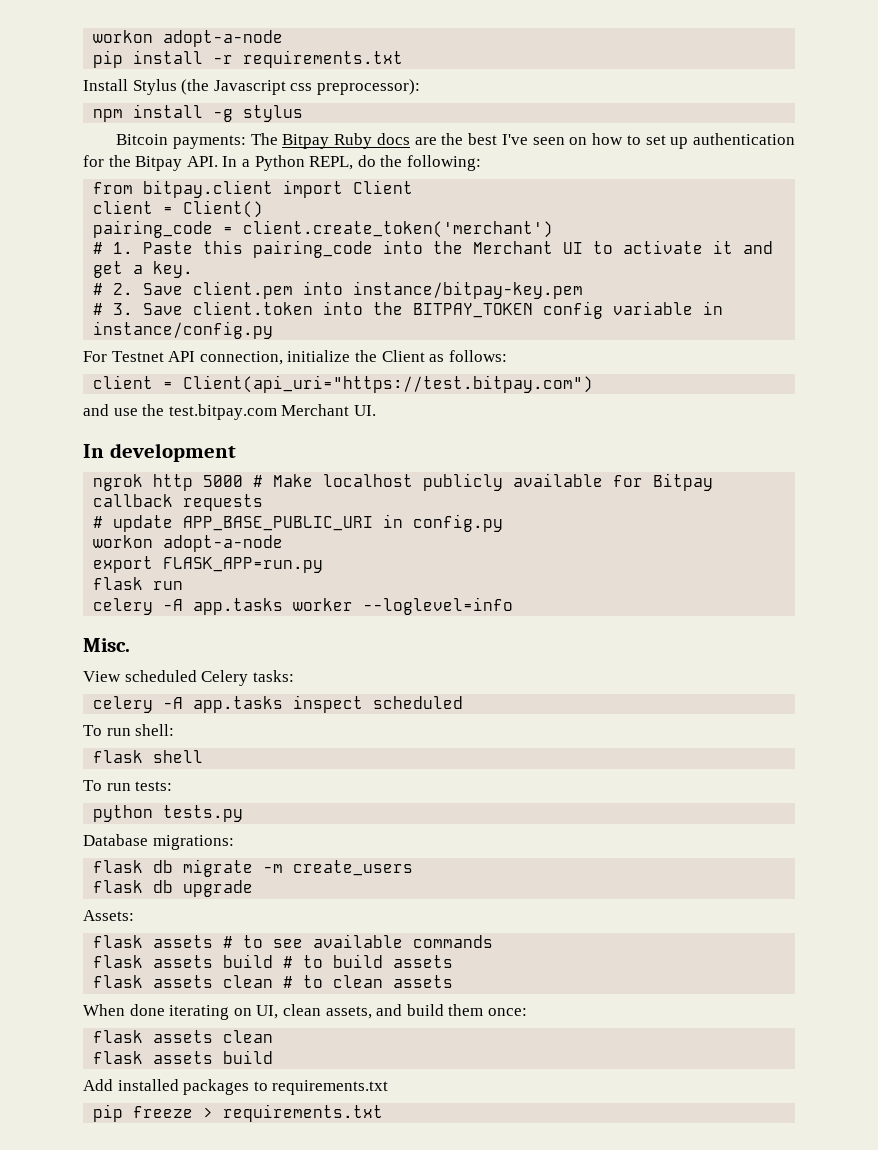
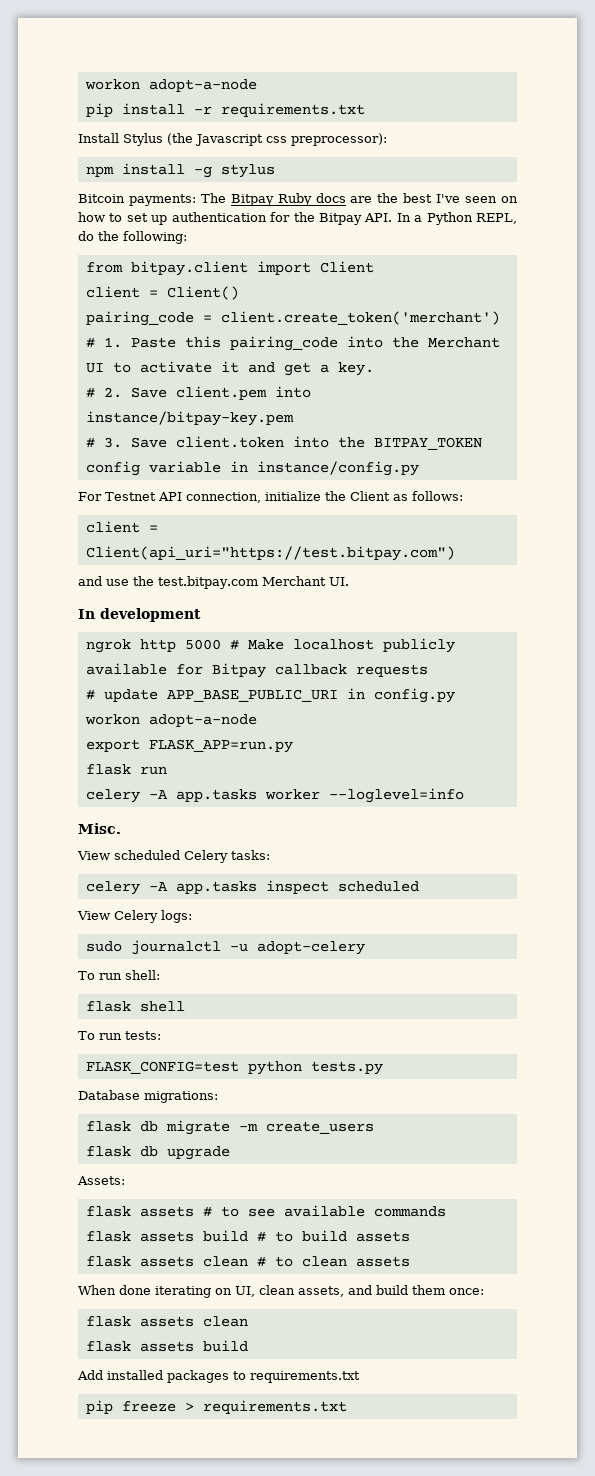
(464, 702) none -> [77,910,192,923] [85,940,365,955] // View Celery logs: // sudo journalctl -u adopt-celery
(173, 786) none -> [85,1061,239,1074] FLASK_CONFIG=test

